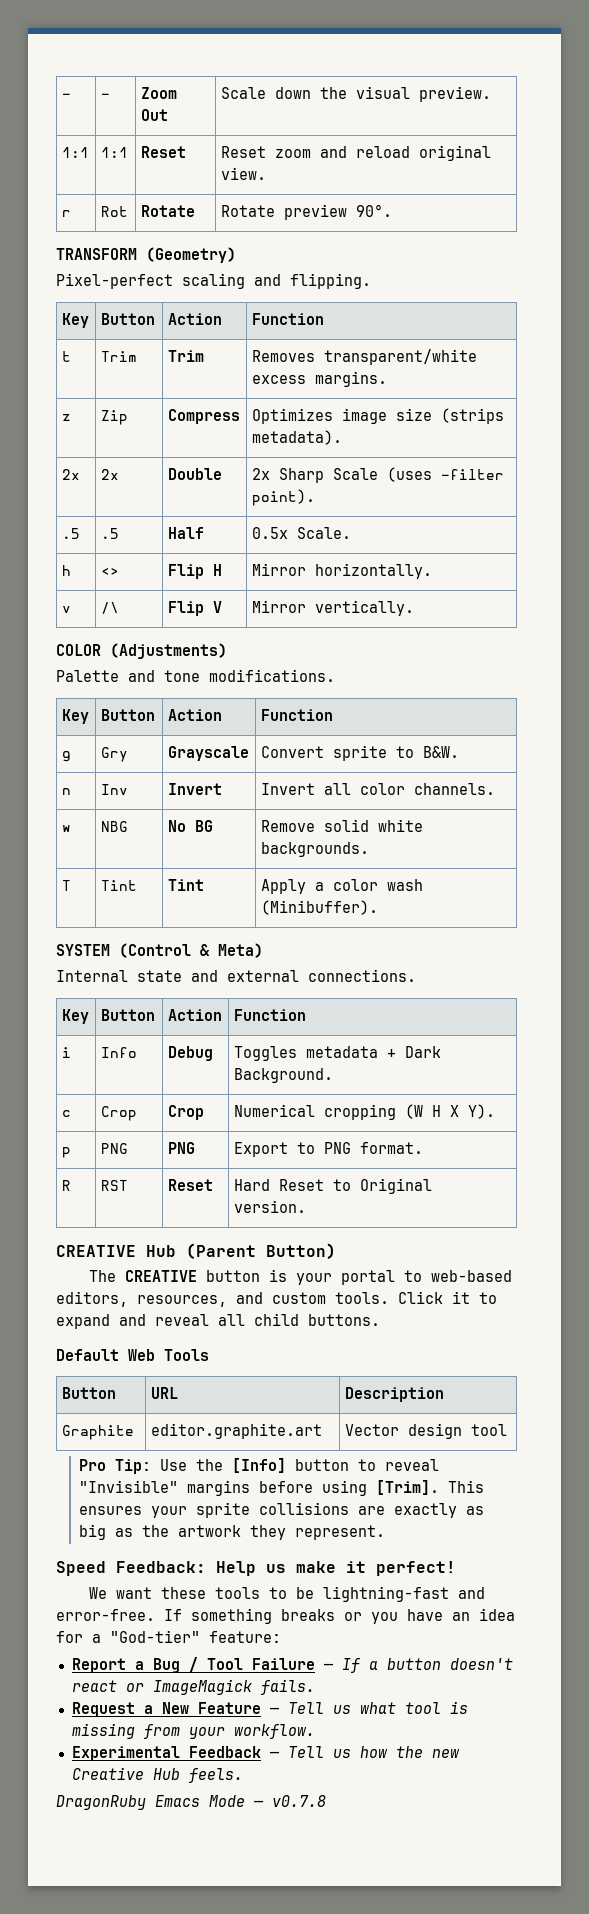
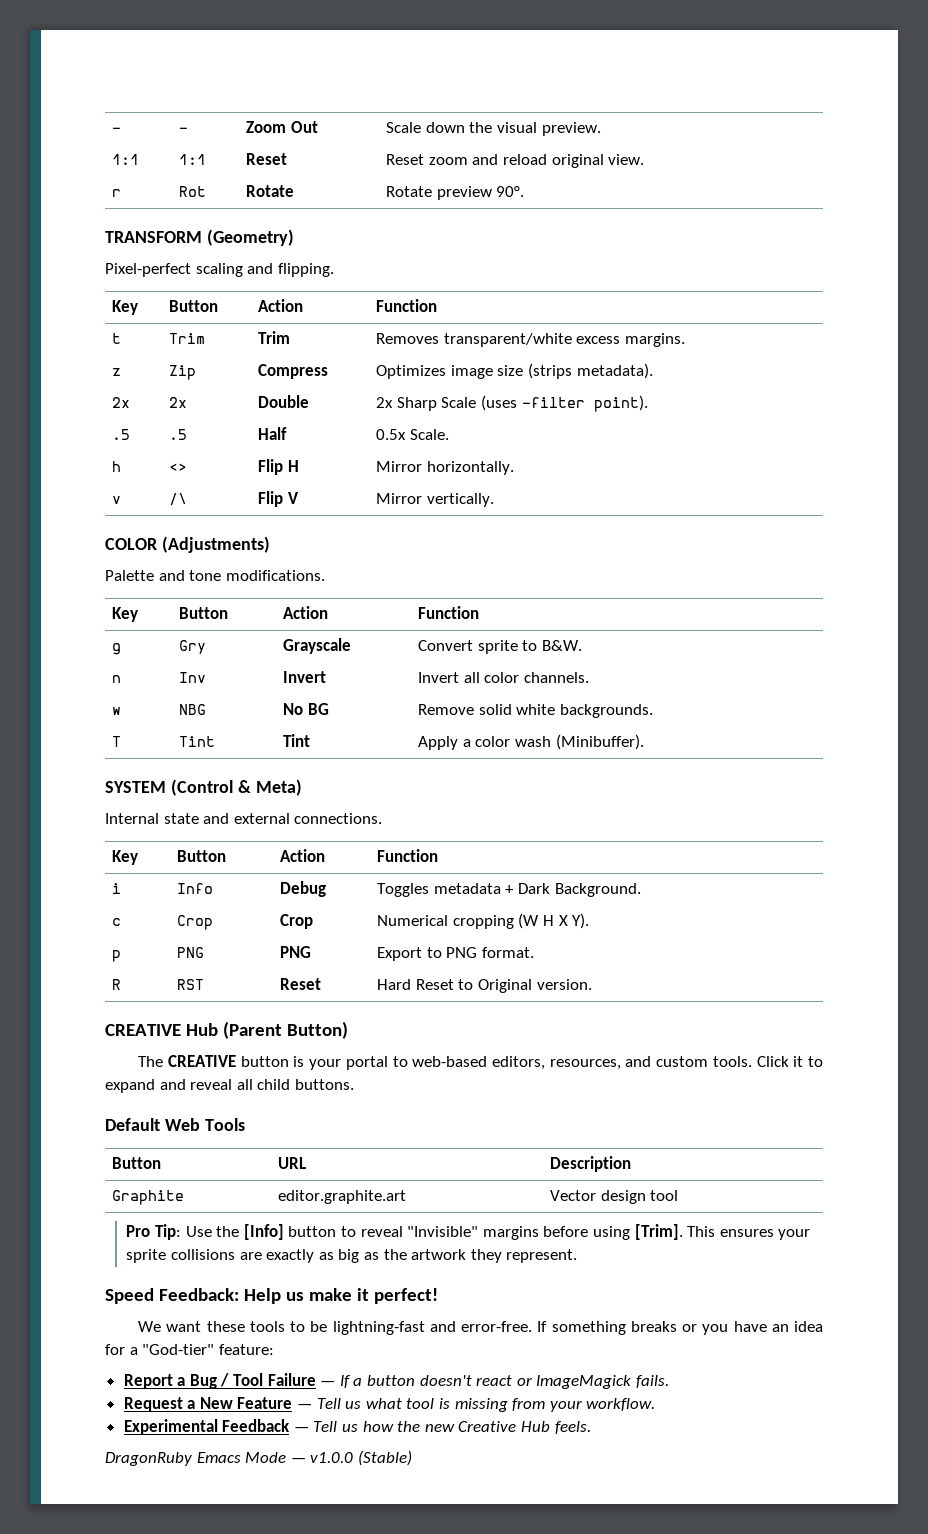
[272,1795,326,1807] v0.7.8 -> [310,1450,412,1466] v1.0.0 (Stable)

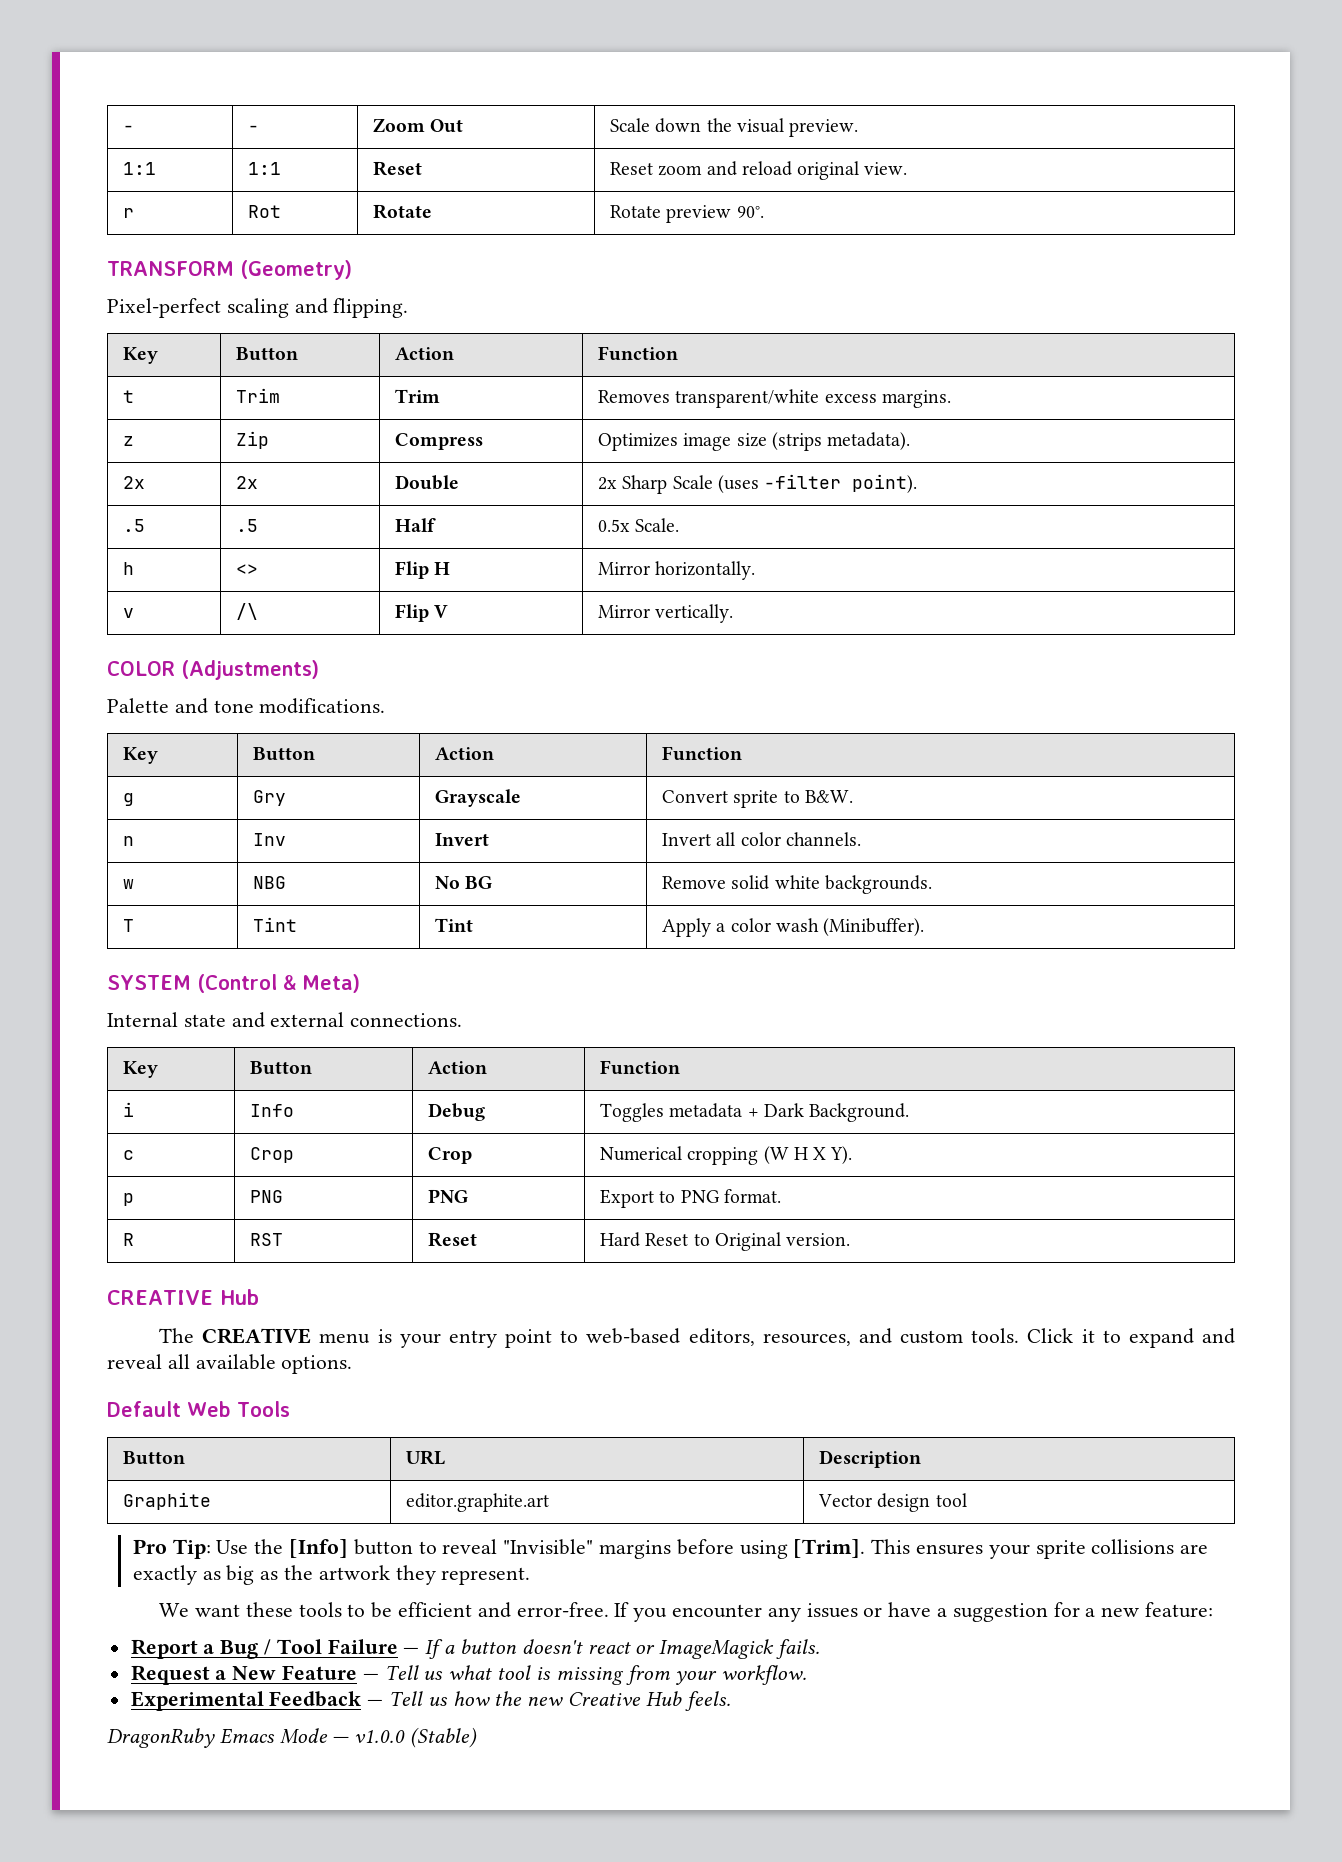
[222,1021,348,1039] (Parent Button) -> (259, 1297) none
[240,1056,289,1067] button -> [319,1333,371,1344] menu
[345,1056,388,1070] portal -> [448,1329,553,1348] entry point
[257,1079,354,1090] child buttons. -> [195,1354,353,1374] available options.
[105,1288,438,1304] // Speed Feedback: Help us make it perfect! -> (531, 1576) none
[332,1321,425,1335] lightning-fast -> [397,1602,472,1617] efficient
[551,1321,824,1335] something breaks or you have an idea -> [633,1602,1048,1622] you encounter any issues or have a suggestion
[142,1344,215,1355] "God-tier" -> [1101,1607,1140,1617] new

